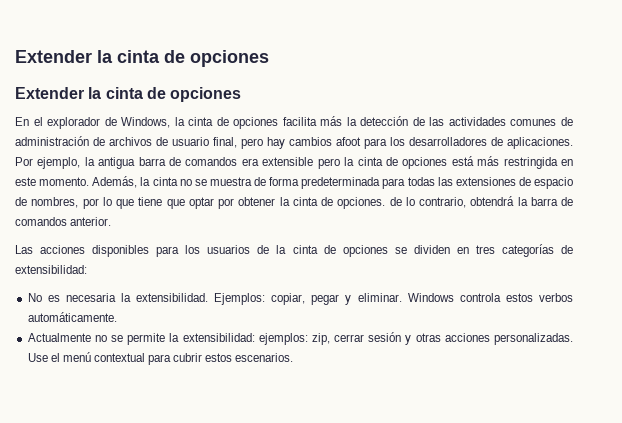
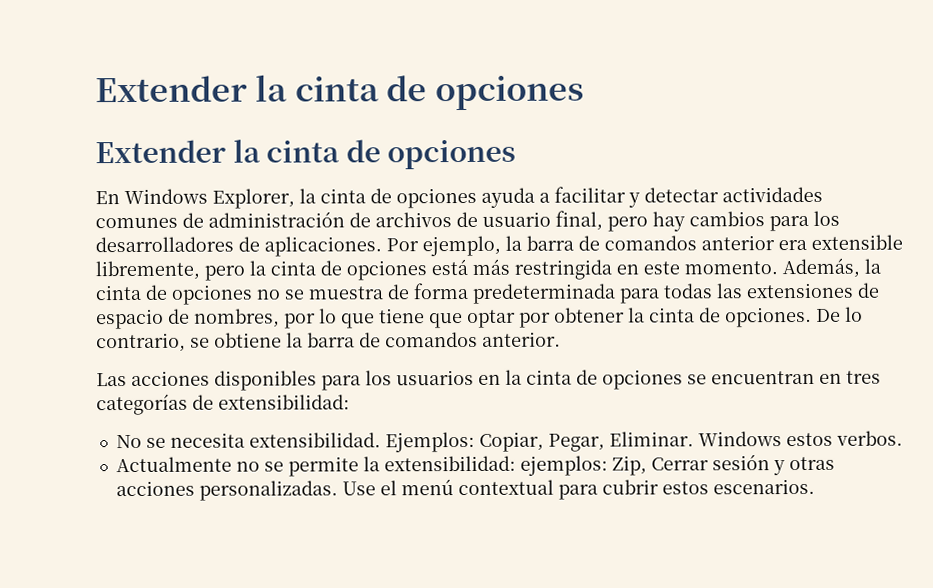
[33,116,445,129] el explorador de Windows, la cinta de opciones facilita más la detección de las -> [124,186,719,209] Windows Explorer, la cinta de opciones ayuda a facilitar y detectar
[336,137,361,146] afoot -> (765, 219) none
[98,157,238,169] antigua barra de comandos -> [526,235,775,251] barra de comandos anterior
(314, 161) none -> [95,260,200,281] libremente,
(178, 181) none -> [145,284,253,305] de opciones
[389,197,402,206] de -> [816,308,841,322] De
[470,196,515,206] obtendrá -> [190,332,282,348] se obtiene
[257,245,270,254] de -> [478,374,501,385] en
[413,245,450,254] dividen -> [711,370,815,385] encuentran
[47,293,574,305] [27,312,117,322] es necesaria la extensibilidad. Ejemplos: copiar, pegar y eliminar. Windows controla estos verbos automáticamente. -> [145,430,903,453] se necesita extensibilidad. Ejemplos: Copiar, Pegar, Eliminar. Windows estos verbos.
[311,333,365,345] zip, cerrar -> [611,455,709,476] Zip, Cerrar

